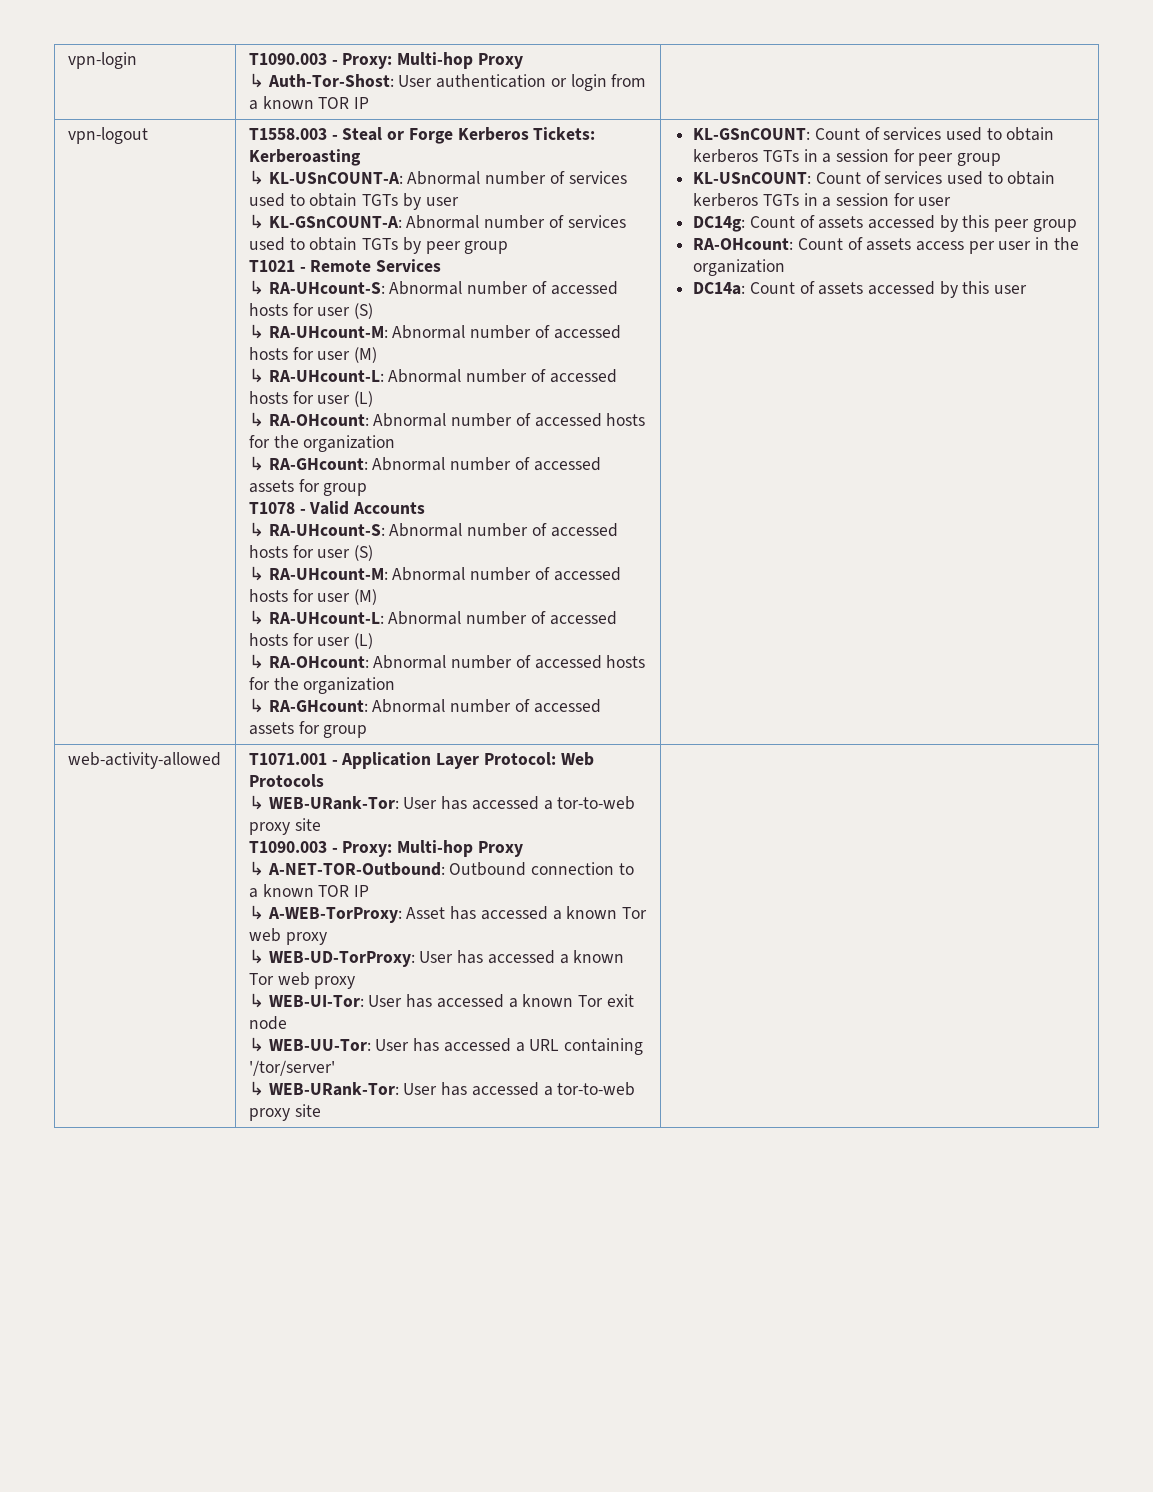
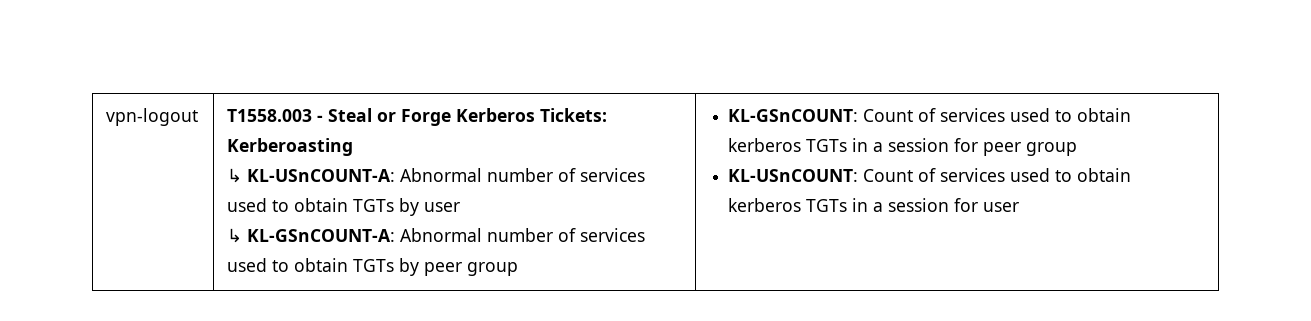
[67,52,137,69] [248,52,523,69] [248,73,647,91] [248,96,370,110] vpn-login | T1090.003 - Proxy: Multi-hop Proxy // ↳ Auth-Tor-Shost: User authentication or login from a known TOR IP | // -> (106, 117) none
[248,259,442,272] [248,280,618,295] [248,303,374,319] [248,324,621,339] [248,347,378,363] [248,368,617,383] [248,391,374,407] [248,412,646,427] [248,435,396,452] [248,456,601,471] [248,479,368,496] [248,501,426,515] [248,522,618,537] [248,545,374,561] [248,566,621,581] [248,589,378,605] [248,610,617,625] [248,633,374,649] [248,654,646,669] [248,677,396,694] [248,698,601,713] [248,721,368,738] // T1021 - Remote Services // ↳ RA-UHcount-S: Abnormal number of accessed hosts for user (S) // ↳ RA-UHcount-M: Abnormal number of accessed hosts for user (M) // ↳ RA-UHcount-L: Abnormal number of accessed hosts for user (L) // ↳ RA-OHcount: Abnormal number of accessed hosts for the organization // ↳ RA-GHcount: Abnormal number of accessed assets for group // T1078 - Valid Accounts // ↳ RA-UHcount-S: Abnormal number of accessed hosts for user (S) // ↳ RA-UHcount-M: Abnormal number of accessed hosts for user (M) // ↳ RA-UHcount-L: Abnormal number of accessed hosts for user (L) // ↳ RA-OHcount: Abnormal number of accessed hosts for the organization // ↳ RA-GHcount: Abnormal number of accessed assets for group -> (519, 269) none
[693,215,1077,232] [693,237,1079,254] [693,259,786,276] [693,281,1028,298] [67,752,221,769] [248,752,594,769] [248,774,324,787] [248,795,636,810] [248,818,321,835] [248,840,523,857] [248,861,634,876] [248,884,370,898] [248,905,647,923] [248,928,327,945] [248,949,625,967] [248,972,356,989] [248,993,634,1008] [248,1016,287,1030] [248,1037,643,1055] [248,1060,335,1076] [248,1081,636,1096] [248,1104,321,1121] // DC14g: Count of assets accessed by this peer group // RA-OHcount: Count of assets access per user in the organization // DC14a: Count of assets accessed by this user // web-activity-allowed | T1071.001 - Application Layer Protocol: Web Protocols // ↳ WEB-URank-Tor: User has accessed a tor-to-web proxy site // T1090.003 - Proxy: Multi-hop Proxy // ↳ A-NET-TOR-Outbound: Outbound connection to a known TOR IP // ↳ A-WEB-TorProxy: Asset has accessed a known Tor web proxy // ↳ WEB-UD-TorProxy: User has accessed a known Tor web proxy // ↳ WEB-UI-Tor: User has accessed a known Tor exit node // ↳ WEB-UU-Tor: User has accessed a URL containing '/tor/server' // ↳ WEB-URank-Tor: User has accessed a tor-to-web proxy site | -> (1020, 207) none

